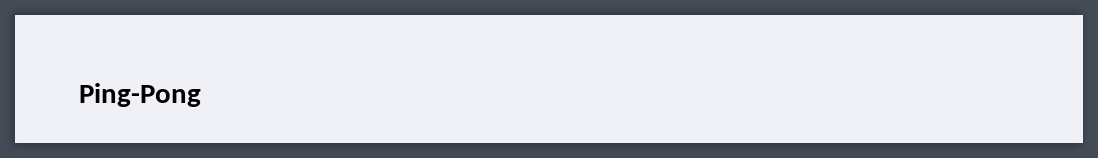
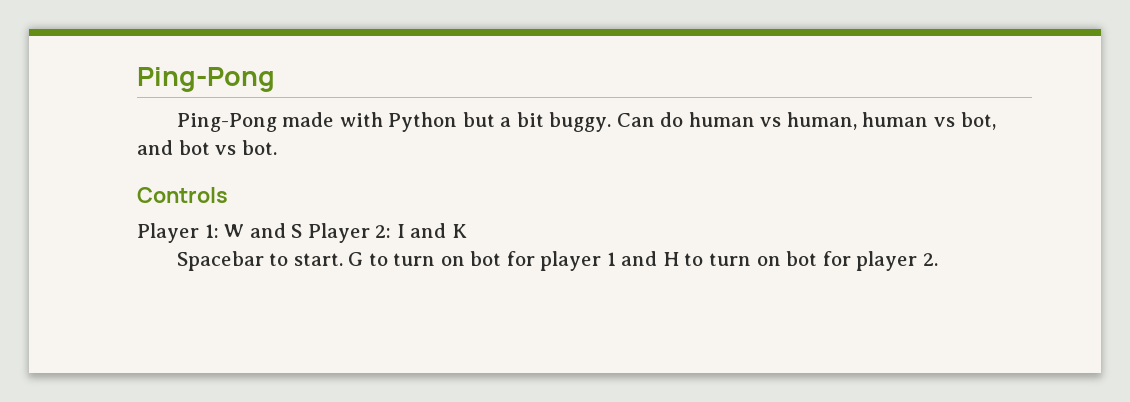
[79,83,201,107] Ping-Pong -> [137,67,275,92] [176,112,996,132] [137,140,277,155] [137,187,228,203] [137,223,467,243] [176,251,938,271] Ping-Pong // Ping-Pong made with Python but a bit buggy. Can do human vs human, human vs bot, and bot vs bot. // Controls // Player 1: W and S Player 2: I and K // Spacebar to start. G to turn on bot for player 1 and H to turn on bot for player 2.

